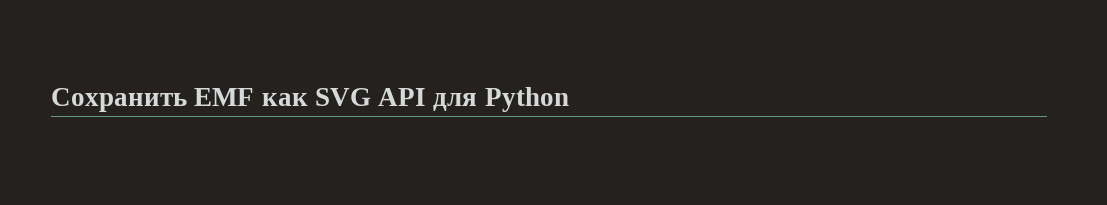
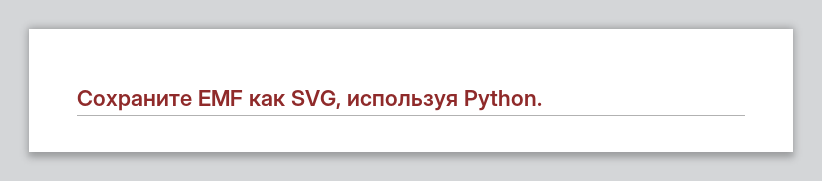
[51,88,187,112] Сохранить -> [77,90,192,111] Сохраните
[314,87,569,112] SVG API для Python -> [290,90,542,111] SVG, используя Python.

